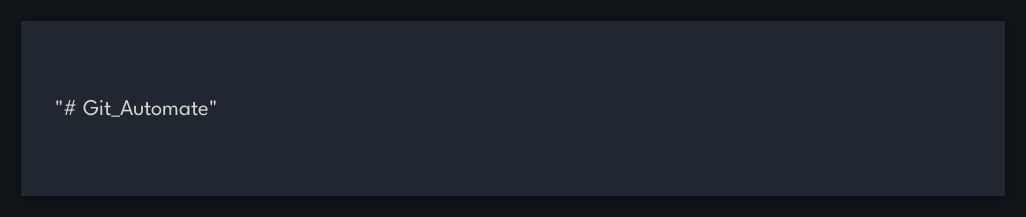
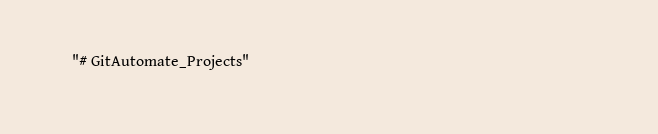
[83,99,218,117] Git_Automate" -> [91,54,250,70] GitAutomate_Projects"

